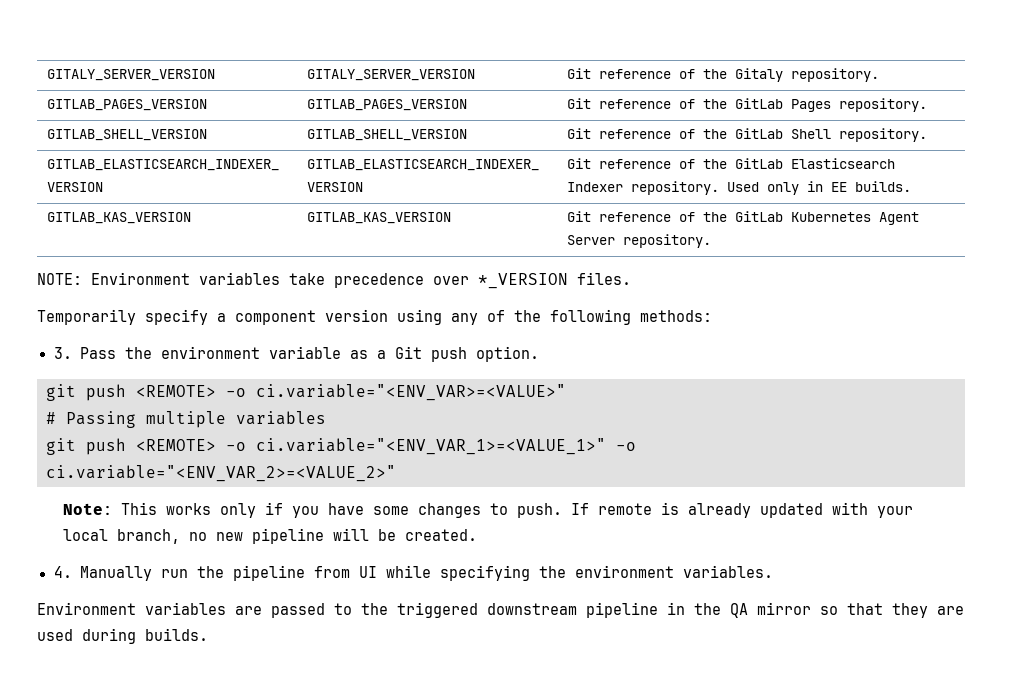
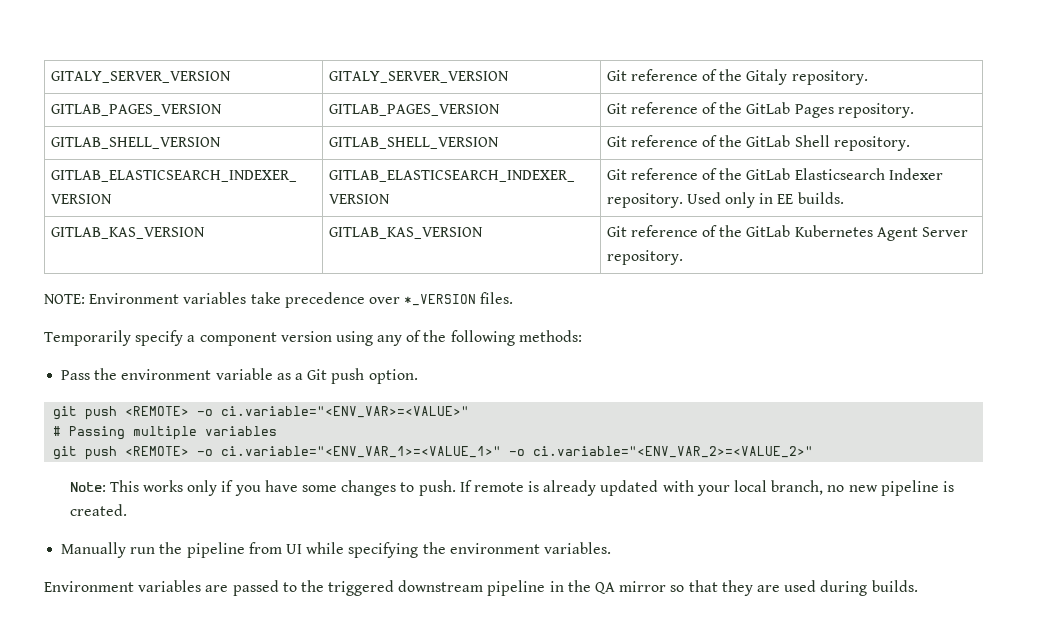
[53,347,72,359] 3. -> (582, 336) none
[333,528,397,541] will be -> [942,481,954,492] is
[53,566,72,578] 4. -> (127, 510) none

